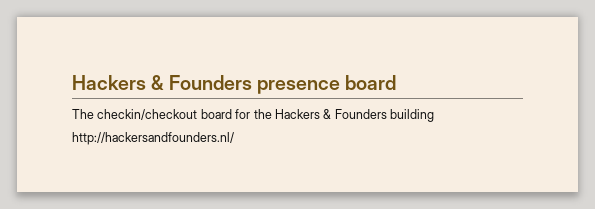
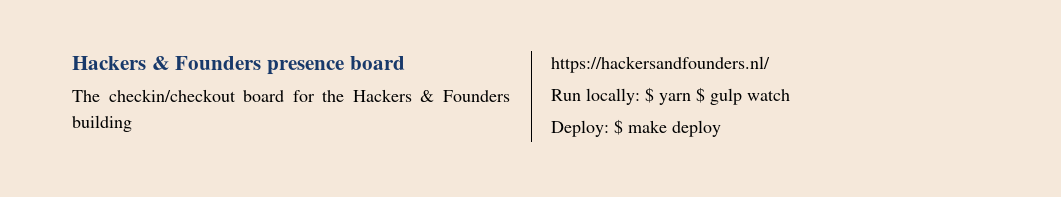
[72,132,234,145] http://hackersandfounders.nl/ -> [551,56,770,73] [551,87,790,105] [551,119,721,137] https://hackersandfounders.nl/ // Run locally: $ yarn $ gulp watch // Deploy: $ make deploy

